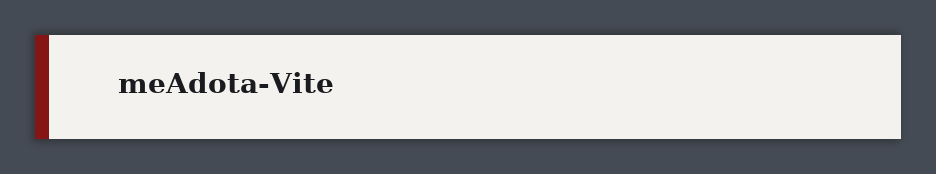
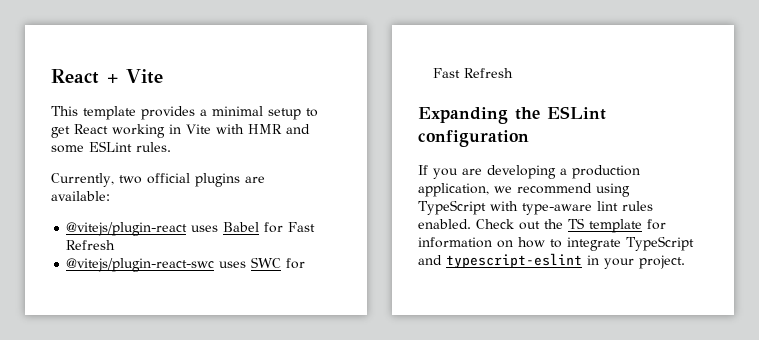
[118,72,334,93] meAdota-Vite -> [51,69,163,84] [51,106,318,120] [51,124,310,138] [51,141,171,153] [51,173,265,187] [51,191,110,201] [66,222,316,236] [66,240,116,250] [66,257,306,272] [433,68,514,78] [418,106,606,124] [418,130,529,147] [418,165,640,179] [418,183,630,197] [418,200,653,215] [418,218,666,233] [418,236,694,251] [418,253,685,269] React + Vite // This template provides a minimal setup to get React working in Vite with HMR and some ESLint rules. // Currently, two official plugins are available: // @vitejs/plugin-react uses Babel for Fast Refresh // @vitejs/plugin-react-swc uses SWC for Fast Refresh // Expanding the ESLint configuration // If you are developing a production application, we recommend using TypeScript with type-aware lint rules enabled. Check out the TS template for information on how to integrate TypeScript and typescript-eslint in your project.

